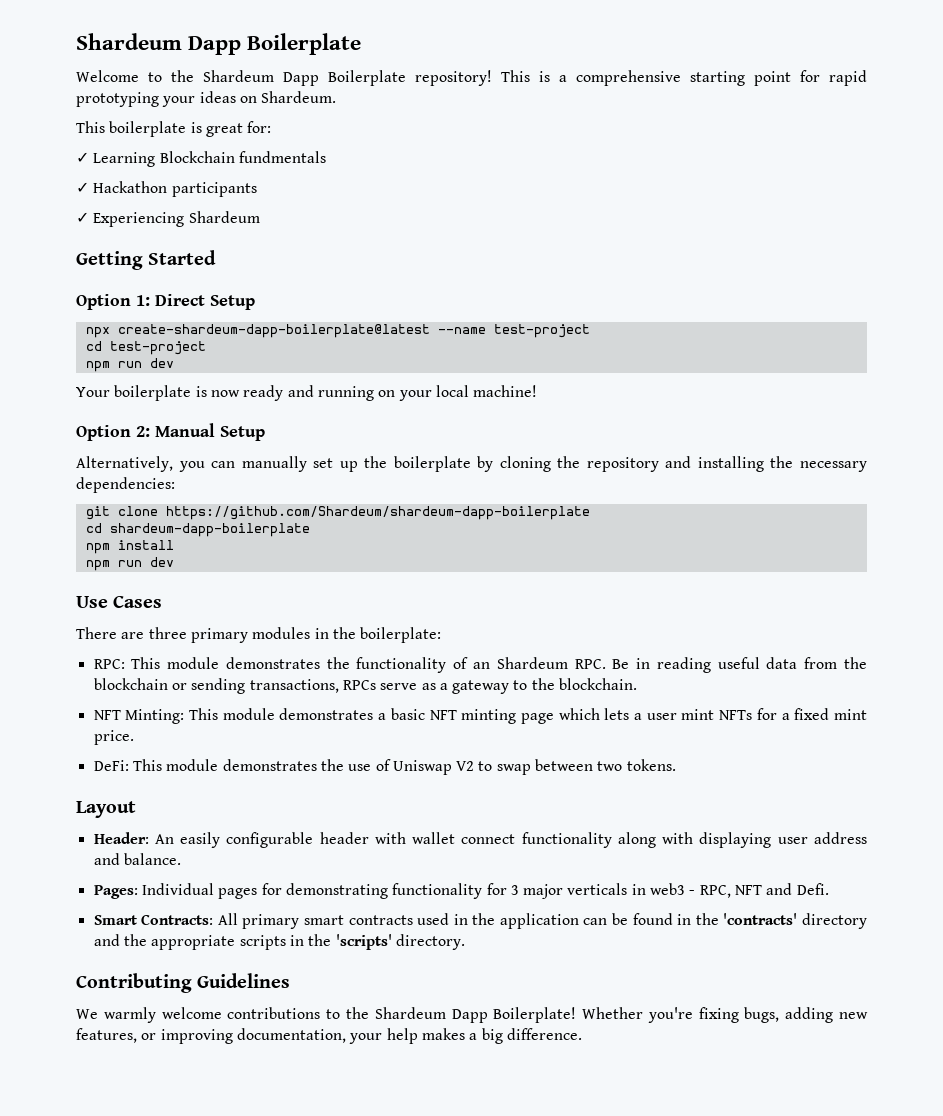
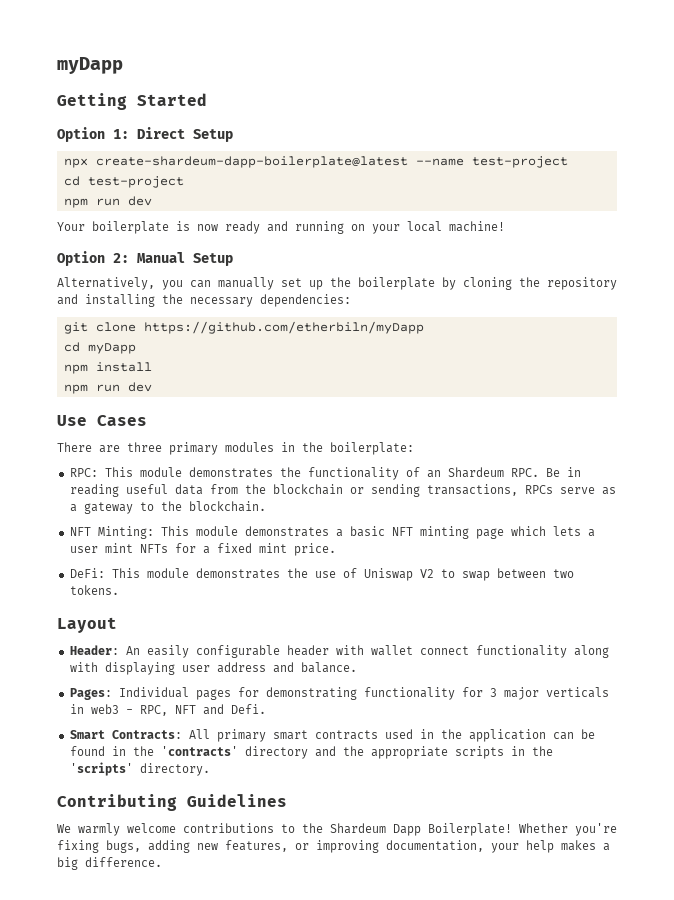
[76,33,362,55] [76,70,867,86] [76,91,337,107] [76,121,272,137] [76,151,326,167] [76,181,257,197] [76,211,260,227] Shardeum Dapp Boilerplate // Welcome to the Shardeum Dapp Boilerplate repository! This is a comprehensive starting point for rapid prototyping your ideas on Shardeum. // This boilerplate is great for: // ✓ Learning Blockchain fundmentals // ✓ Hackathon participants // ✓ Experiencing Shardeum -> [57,57,123,74] myDapp
[165,506,590,520] [85,523,310,537] https://github.com/Shardeum/shardeum-dapp-boilerplate // cd shardeum-dapp-boilerplate -> [143,321,424,334] [63,342,136,354] https://github.com/etherbiln/myDapp // cd myDapp

